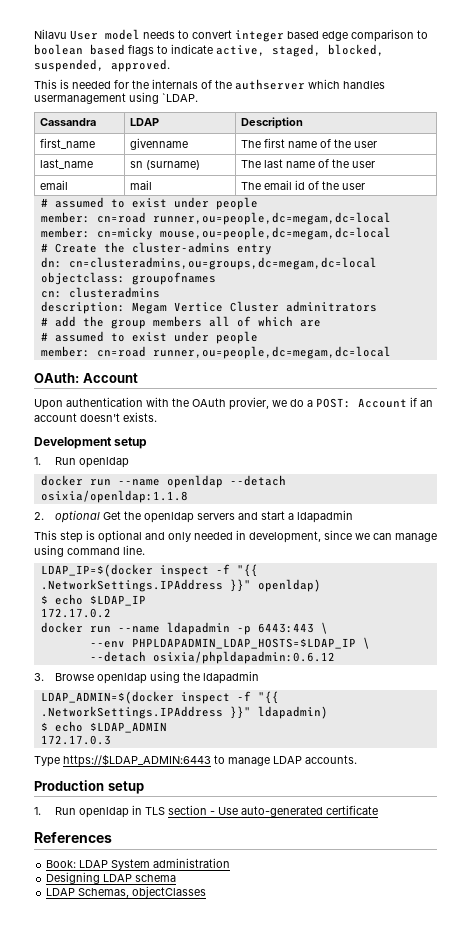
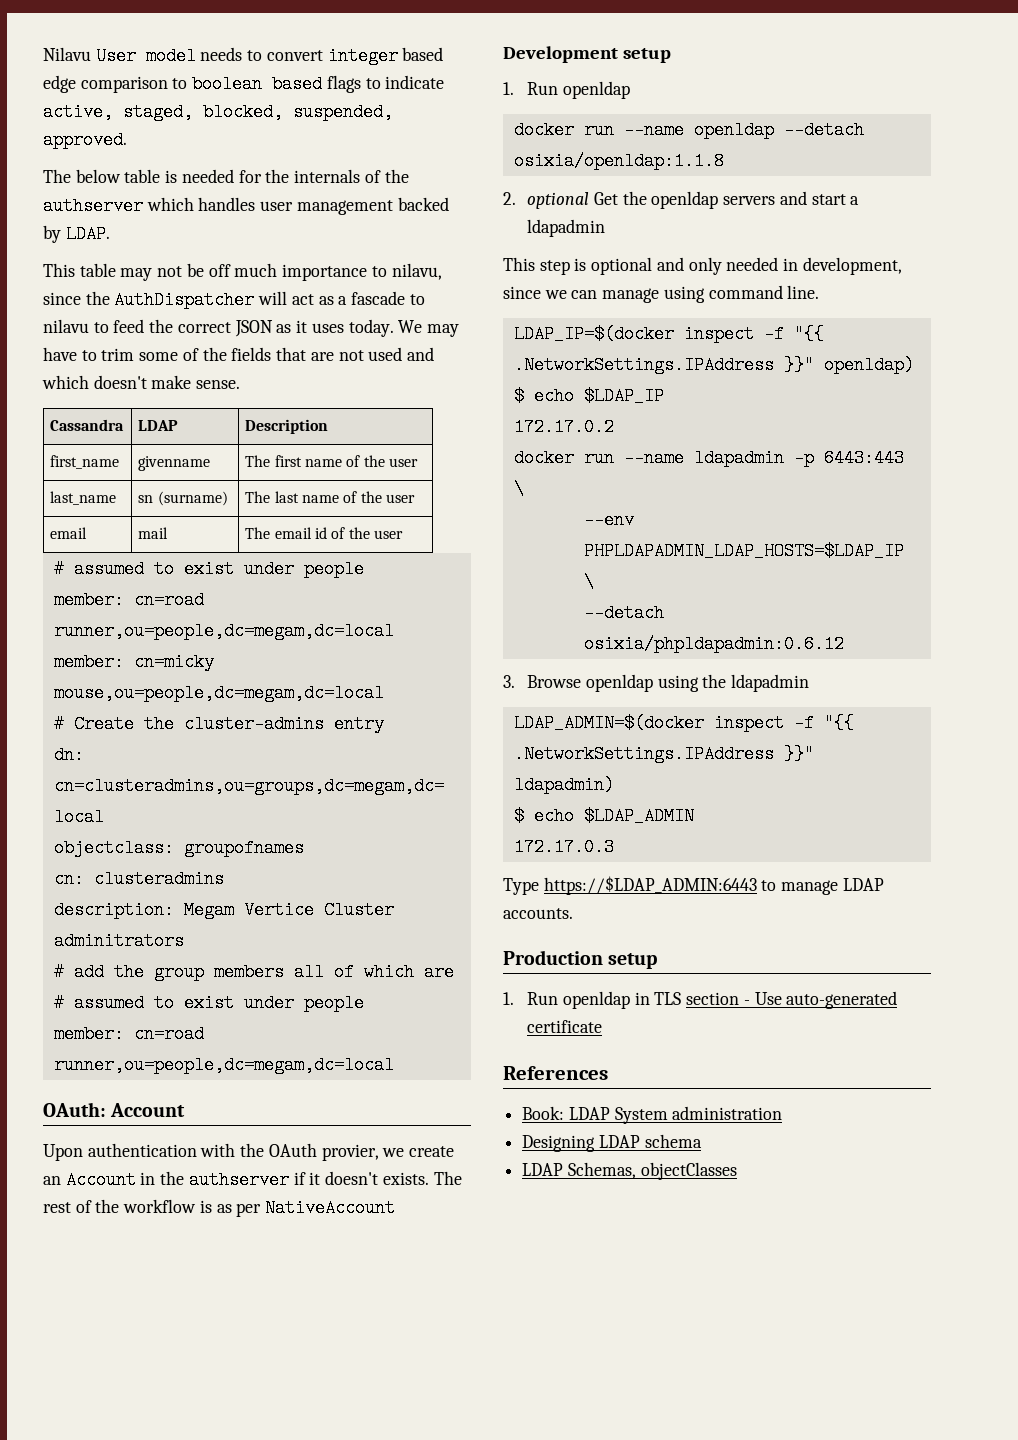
[34,79,57,89] This -> [43,169,161,183] The below table
[34,92,198,104] usermanagement using `LDAP. -> [260,197,449,215] [43,225,110,243] [43,263,442,281] [43,291,425,309] [43,319,459,337] [43,347,434,361] [42,375,241,389] user management backed by LDAP. // This table may not be off much importance to nilavu, since the AuthDispatcher will act as a fascade to nilavu to feed the correct JSON as it uses today. We may have to trim some of the fields that are not used and which doesn't make sense.
[290,397,433,408] [34,412,157,422] do a POST: Account if an account doesn't exists. -> [409,1146,455,1157] [43,1171,462,1189] [43,1199,396,1217] create an Account in the authserver if it doesn't exists. The rest of the workflow is as per NativeAccount

